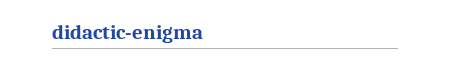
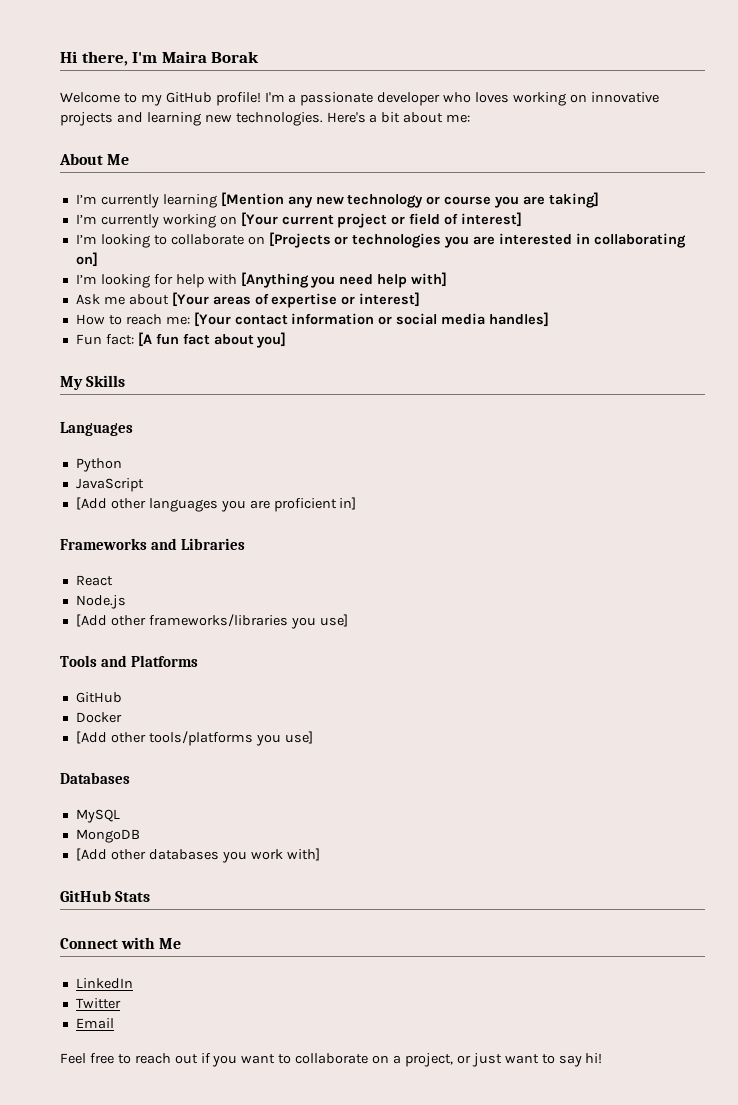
[52,24,203,43] didactic-enigma -> [60,51,260,66] [60,92,659,106] [60,112,471,126] [59,153,130,165] [75,192,600,208] [75,212,523,228] [75,232,686,248] [75,252,98,267] [75,272,448,288] [75,292,421,308] [75,312,550,327] [75,332,287,348] [60,375,126,390] [60,422,133,436] [75,458,122,472] [75,478,144,492] [75,497,357,512] [60,538,245,550] [75,575,113,586] [75,595,126,609] [75,614,348,629] [60,655,198,667] [75,692,122,703] [75,712,122,723] [75,731,313,746] [60,772,130,784] [75,809,120,823] [75,829,140,843] [75,848,320,863] [60,890,151,902] [60,937,182,949] [75,978,133,989] [75,998,121,1009] [75,1018,114,1029] [60,1053,603,1067] Hi there, I'm Maira Borak // Welcome to my GitHub profile! I'm a passionate developer who loves working on innovative projects and learning new technologies. Here's a bit about me: // About Me // I’m currently learning [Mention any new technology or course you are taking] // I’m currently working on [Your current project or field of interest] // I’m looking to collaborate on [Projects or technologies you are interested in collaborating on] // I’m looking for help with [Anything you need help with] // Ask me about [Your areas of expertise or interest] // How to reach me: [Your contact information or social media handles] // Fun fact: [A fun fact about you] // My Skills // Languages // Python // JavaScript // [Add other languages you are proficient in] // Frameworks and Libraries // React // Node.js // [Add other frameworks/libraries you use] // Tools and Platforms // GitHub // Docker // [Add other tools/platforms you use] // Databases // MySQL // MongoDB // [Add other databases you work with] // GitHub Stats // Connect with Me // LinkedIn // Twitter // Email // Feel free to reach out if you want to collaborate on a project, or just want to say hi!

